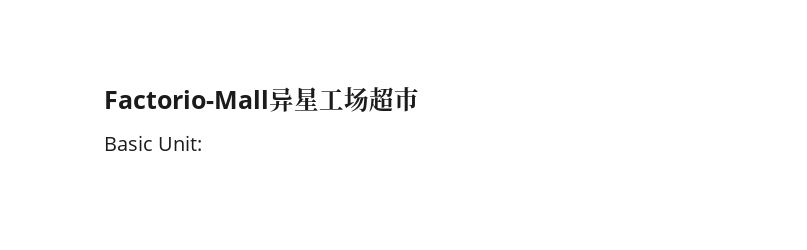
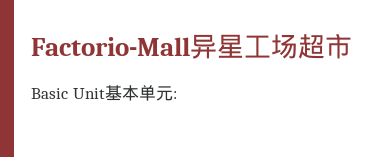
[158,135,203,151] Unit: -> [72,85,177,101] Unit基本单元:

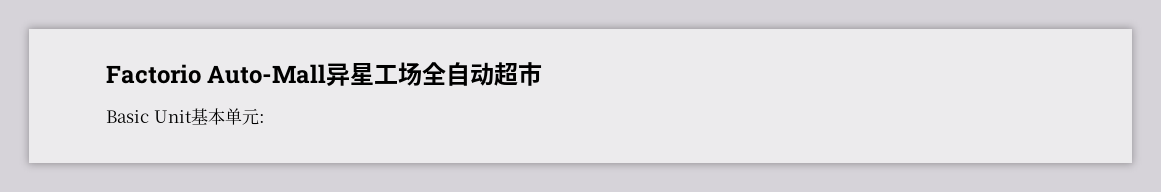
[31,37,190,56] Factorio-Mall -> [106,64,327,84] Factorio Auto-Mall
(298, 46) none -> [422,62,495,86] 全自动

